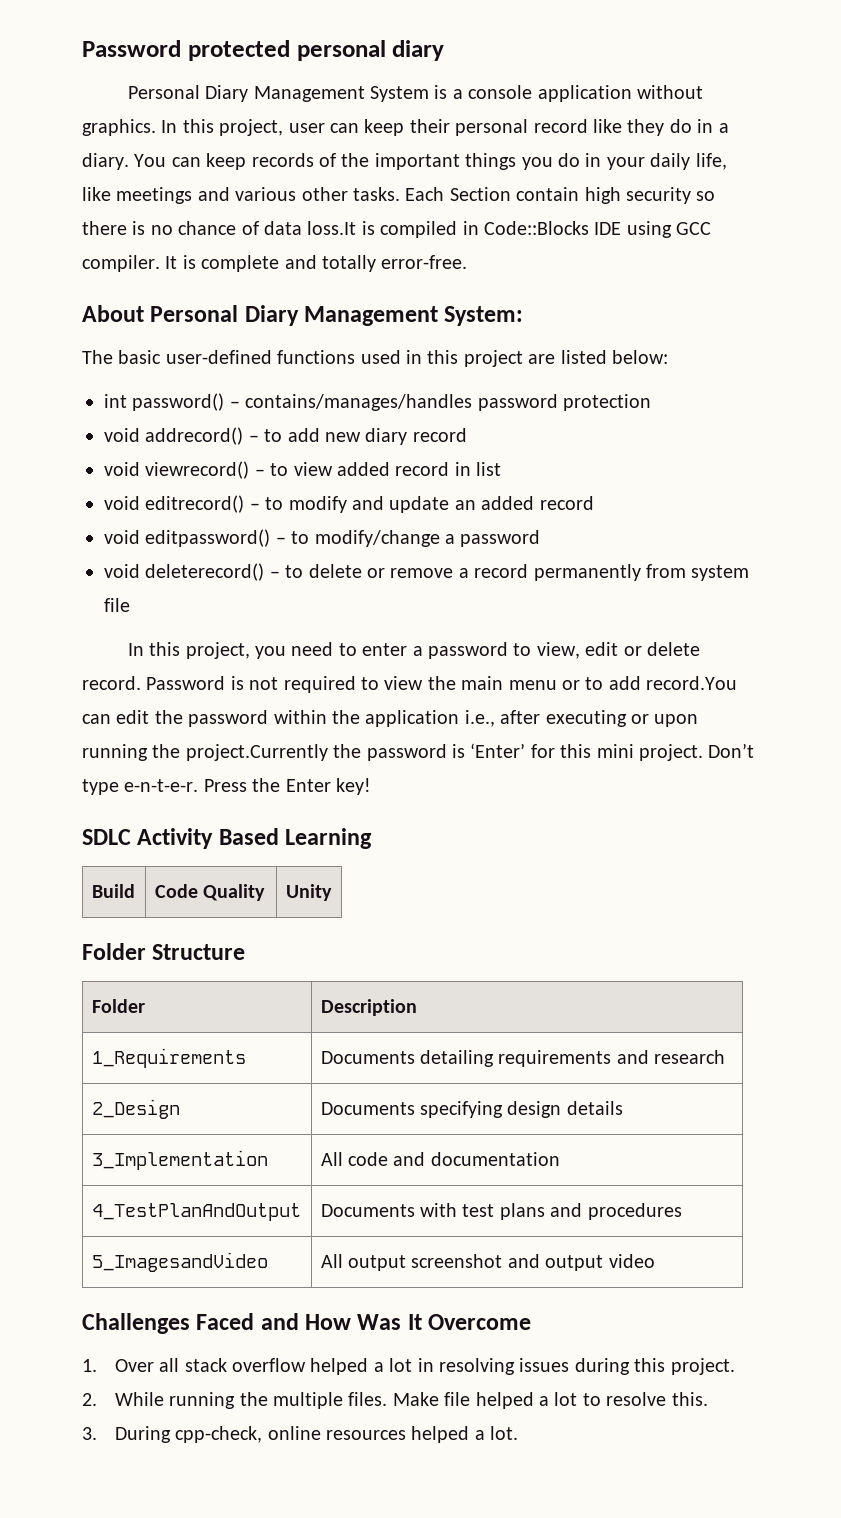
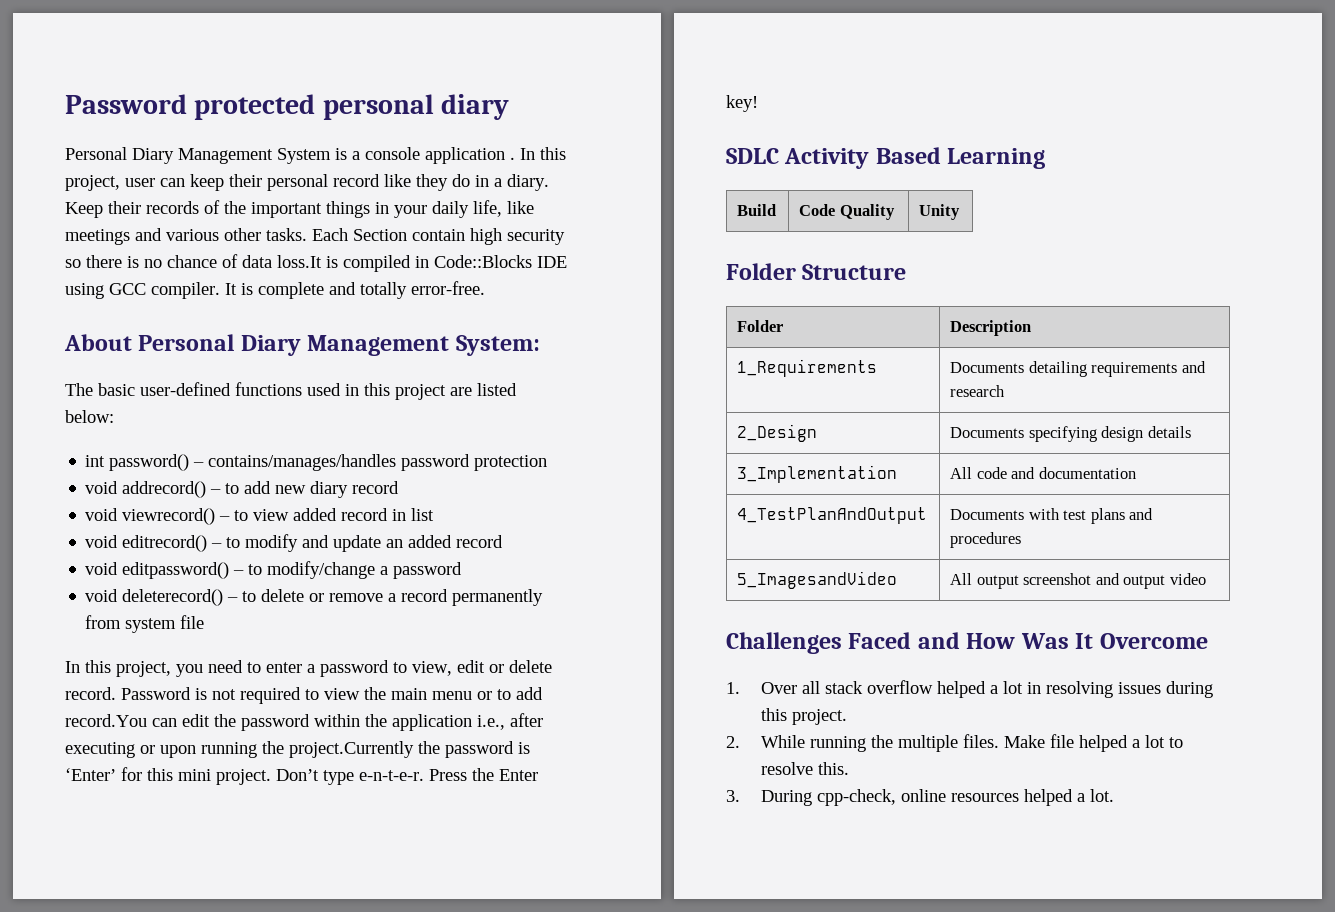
[636,85,703,99] [82,119,156,136] without graphics. -> [510,157,515,160] .
[134,153,247,170] You can keep -> [65,201,141,218] Keep their
[521,153,580,170] you do -> (370, 209) none

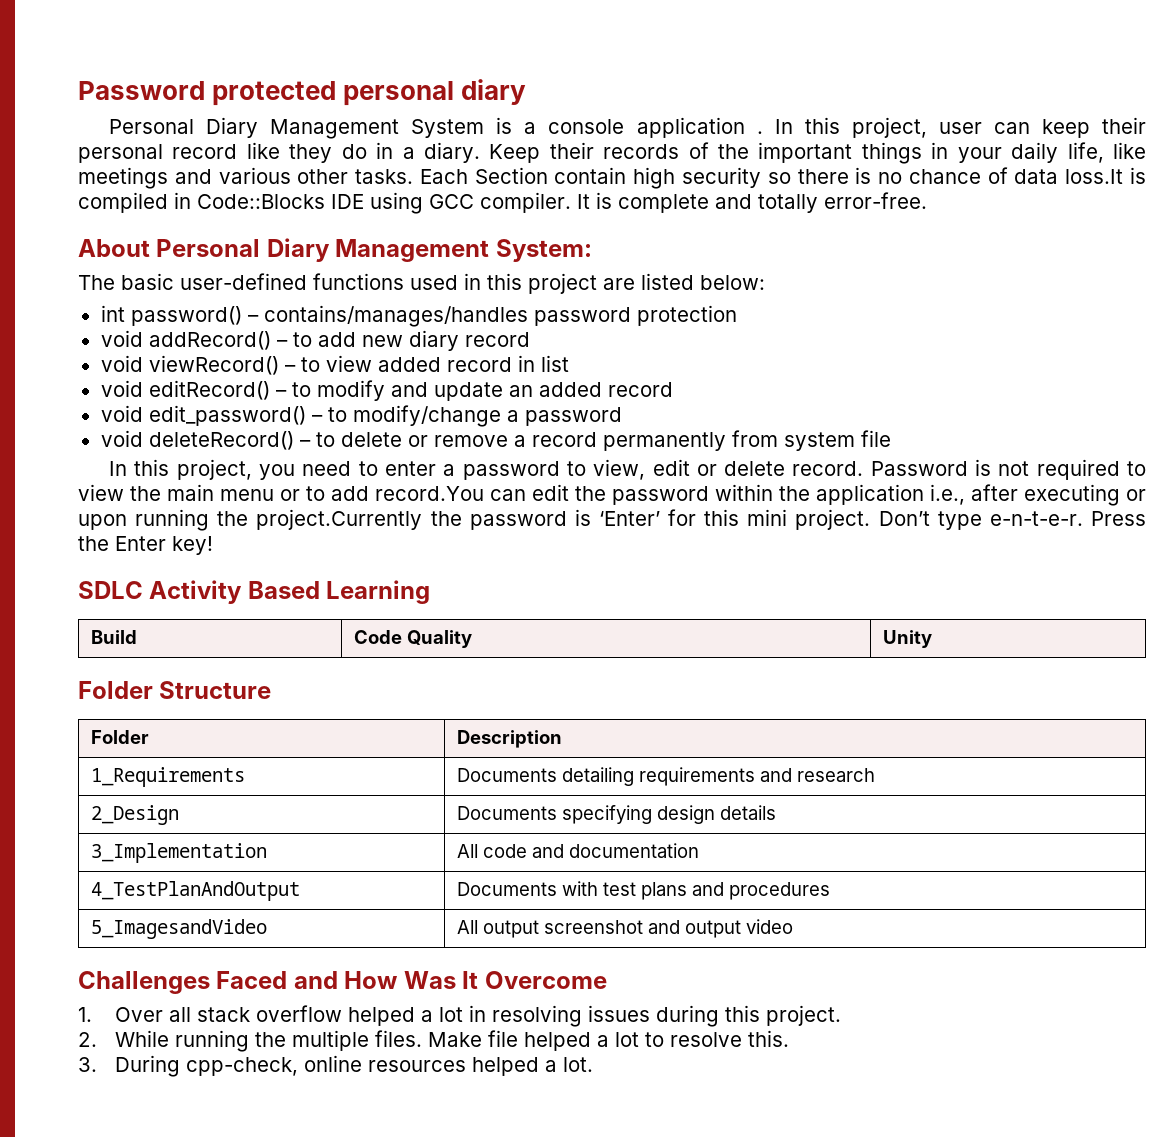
[122,481,207,498] addrecord() -> [148,331,271,350] addRecord()
[122,508,216,525] viewrecord() -> [148,355,279,375] viewRecord()
[122,535,208,552] editrecord() -> [148,380,270,400] editRecord()
[122,562,230,579] editpassword() -> [148,405,306,426] edit_password()
[122,589,224,606] deleterecord() -> [148,431,294,450] deleteRecord()

